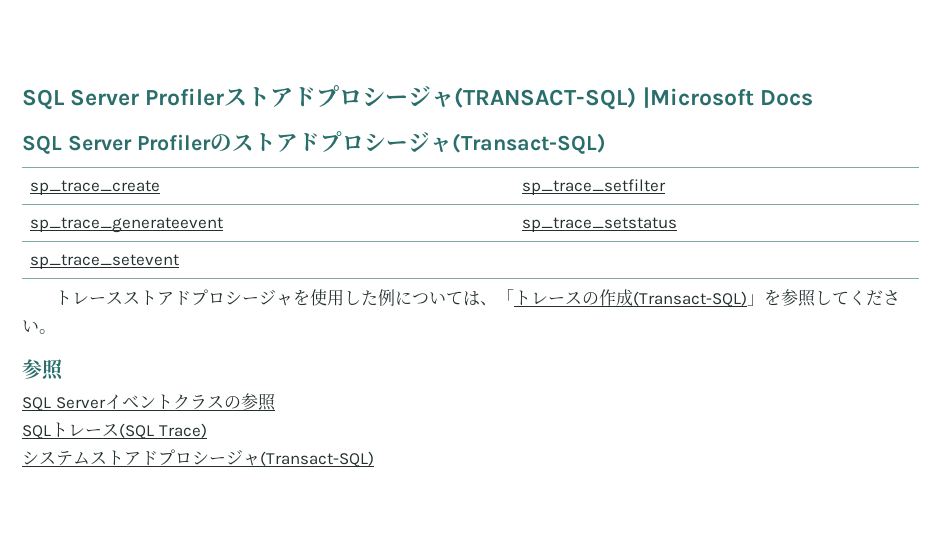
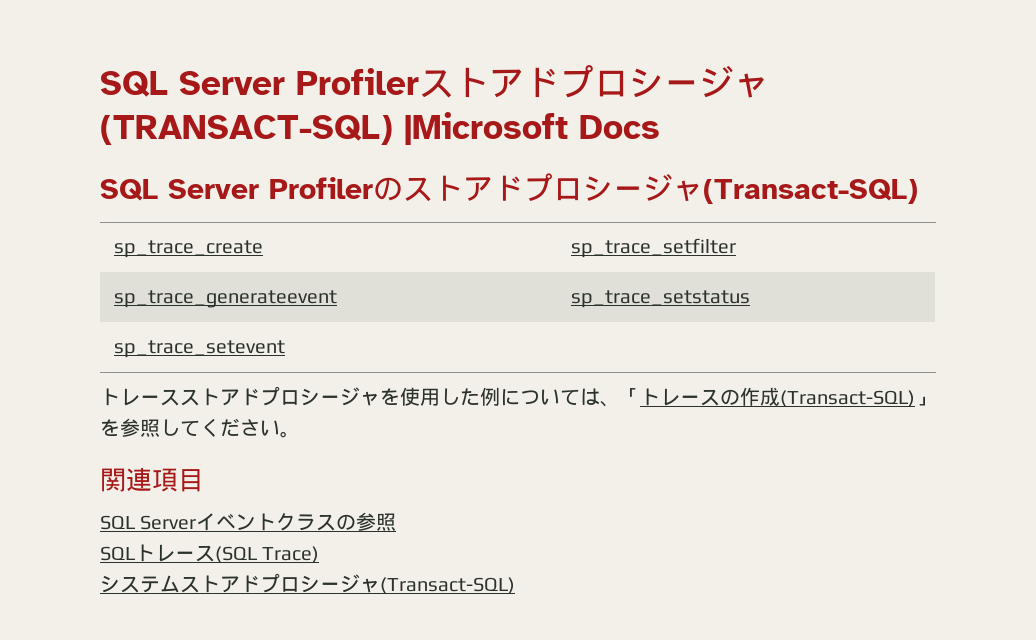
[22,359,64,381] 参照 -> [100,467,204,492] 関連項目

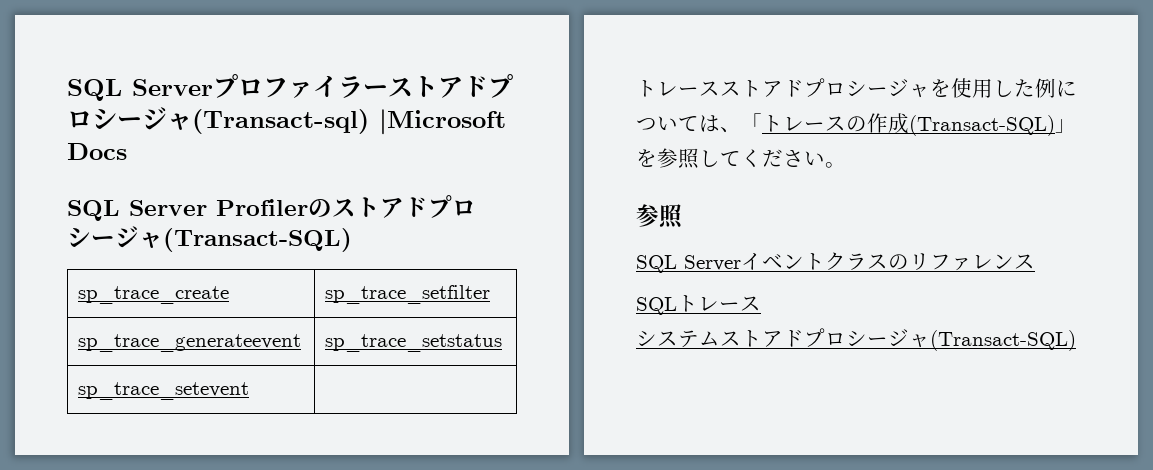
[100,65,769,98] [100,115,393,145] SQL Server Profilerストアドプロシージャ(TRANSACT-SQL) -> [67,74,513,101] [67,107,369,134] SQL Serverプロファイラーストアドプロシージャ(Transact-sql)
[100,467,204,492] 関連項目 -> [636,204,683,229] 参照
[356,512,397,531] 参照 -> [909,253,1035,271] リファレンス
[215,546,320,563] (SQL Trace) -> (761, 303) none

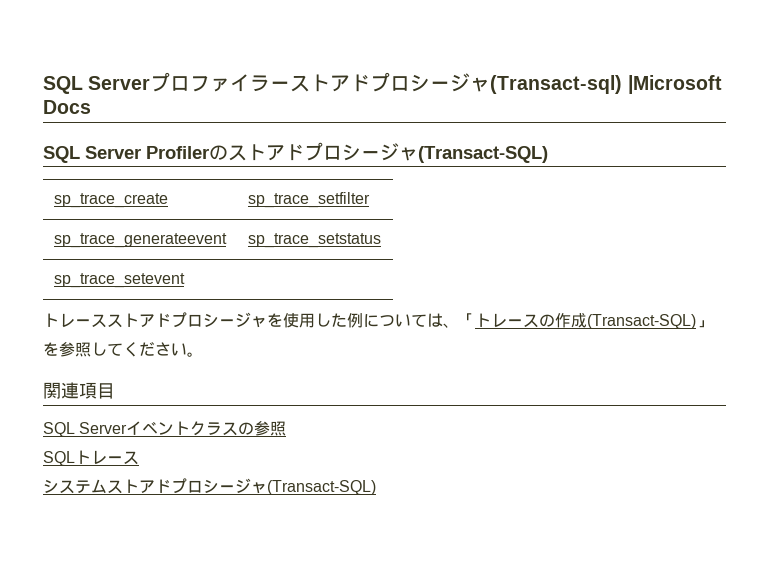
[636,204,683,229] 参照 -> [43,382,115,399] 関連項目
[909,253,1035,271] リファレンス -> [254,421,287,436] 参照

